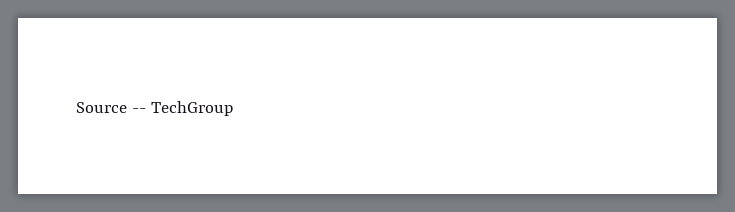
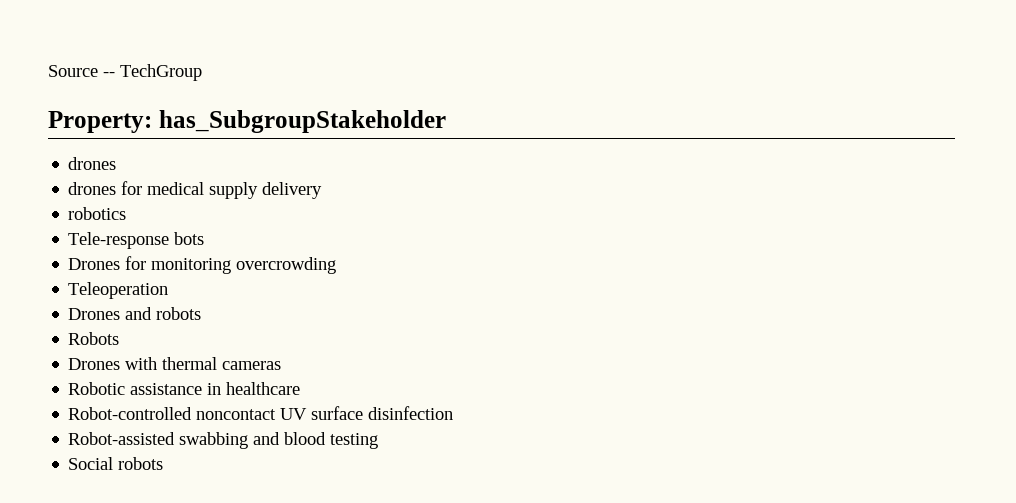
(233, 108) none -> [48,110,446,133] [68,157,117,170] [68,181,323,199] [68,207,127,220] [68,232,205,249] [68,256,337,274] [68,282,169,299] [68,307,202,320] [68,332,120,345] [68,357,282,370] [68,382,301,395] [68,406,454,420] [68,432,379,449] [68,457,164,470] // Property: has_SubgroupStakeholder // drones // drones for medical supply delivery // robotics // Tele-response bots // Drones for monitoring overcrowding // Teleoperation // Drones and robots // Robots // Drones with thermal cameras // Robotic assistance in healthcare // Robot-controlled noncontact UV surface disinfection // Robot-assisted swabbing and blood testing // Social robots

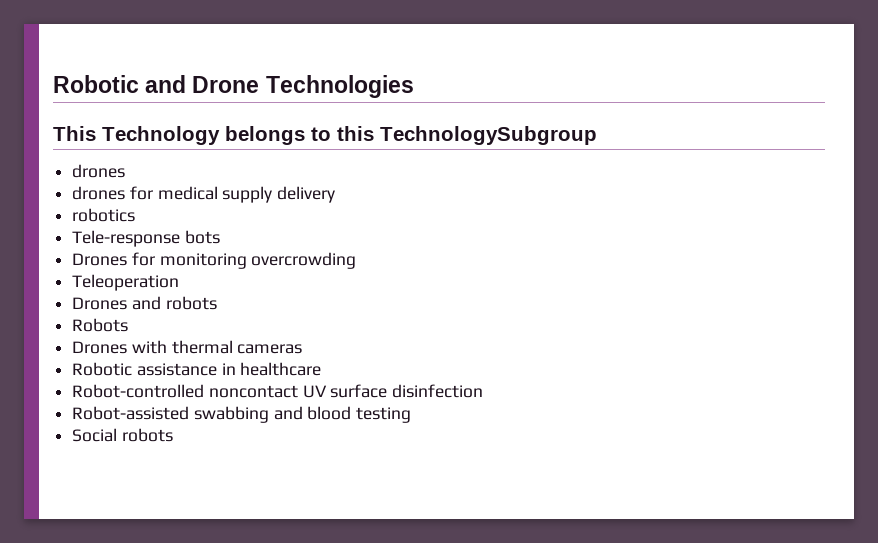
[48,64,202,81] [48,110,446,133] Source -- TechGroup // Property: has_SubgroupStakeholder -> [53,75,414,98] [53,126,597,145] Robotic and Drone Technologies // This Technology belongs to this TechnologySubgroup

